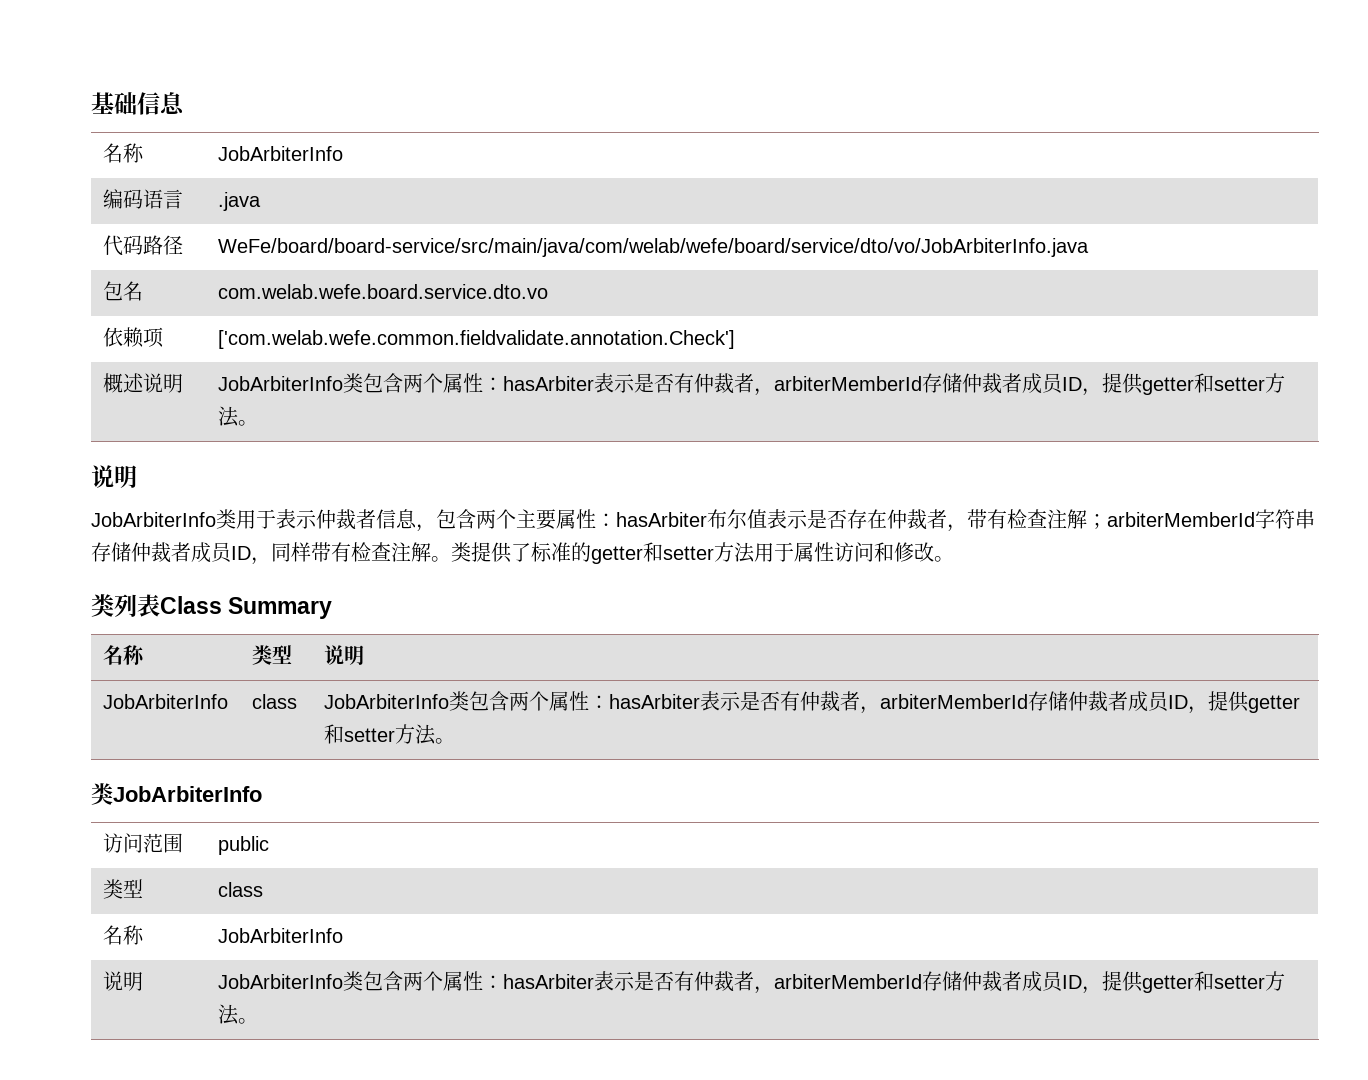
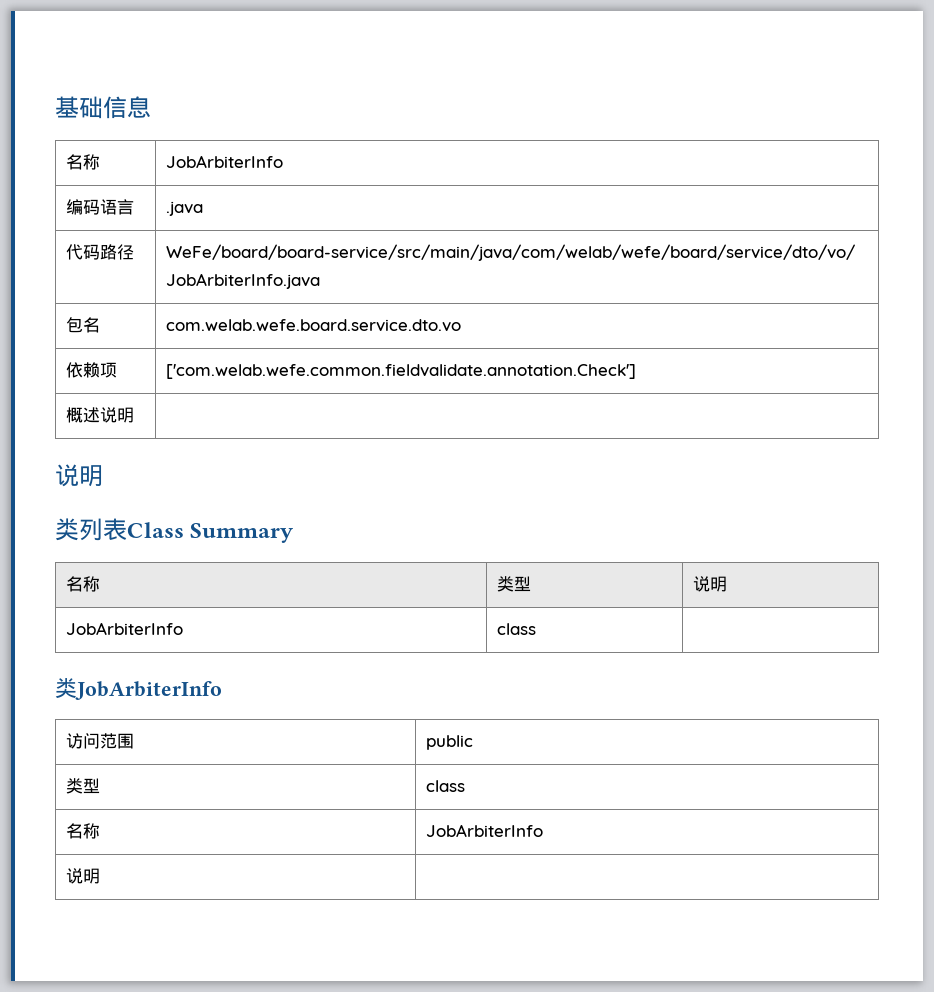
[217,373,1285,396] [217,406,258,427] [91,465,137,488] [91,509,1315,532] [91,542,954,565] JobArbiterInfo类包含两个属性：hasArbiter表示是否有仲裁者，arbiterMemberId存储仲裁者成员ID，提供getter和setter方法。 // 说明 // JobArbiterInfo类用于表示仲裁者信息，包含两个主要属性：hasArbiter布尔值表示是否存在仲裁者，带有检查注解；arbiterMemberId字符串存储仲裁者成员ID，同样带有检查注解。类提供了标准的getter和setter方法用于属性访问和修改。 -> [55,464,103,487] // 说明
[323,691,1300,714] [323,724,455,745] JobArbiterInfo类包含两个属性：hasArbiter表示是否有仲裁者，arbiterMemberId存储仲裁者成员ID，提供getter和setter方法。 -> (537, 629) none
[217,971,1285,994] [217,1004,258,1025] JobArbiterInfo类包含两个属性：hasArbiter表示是否有仲裁者，arbiterMemberId存储仲裁者成员ID，提供getter和setter方法。 -> (101, 876) none

